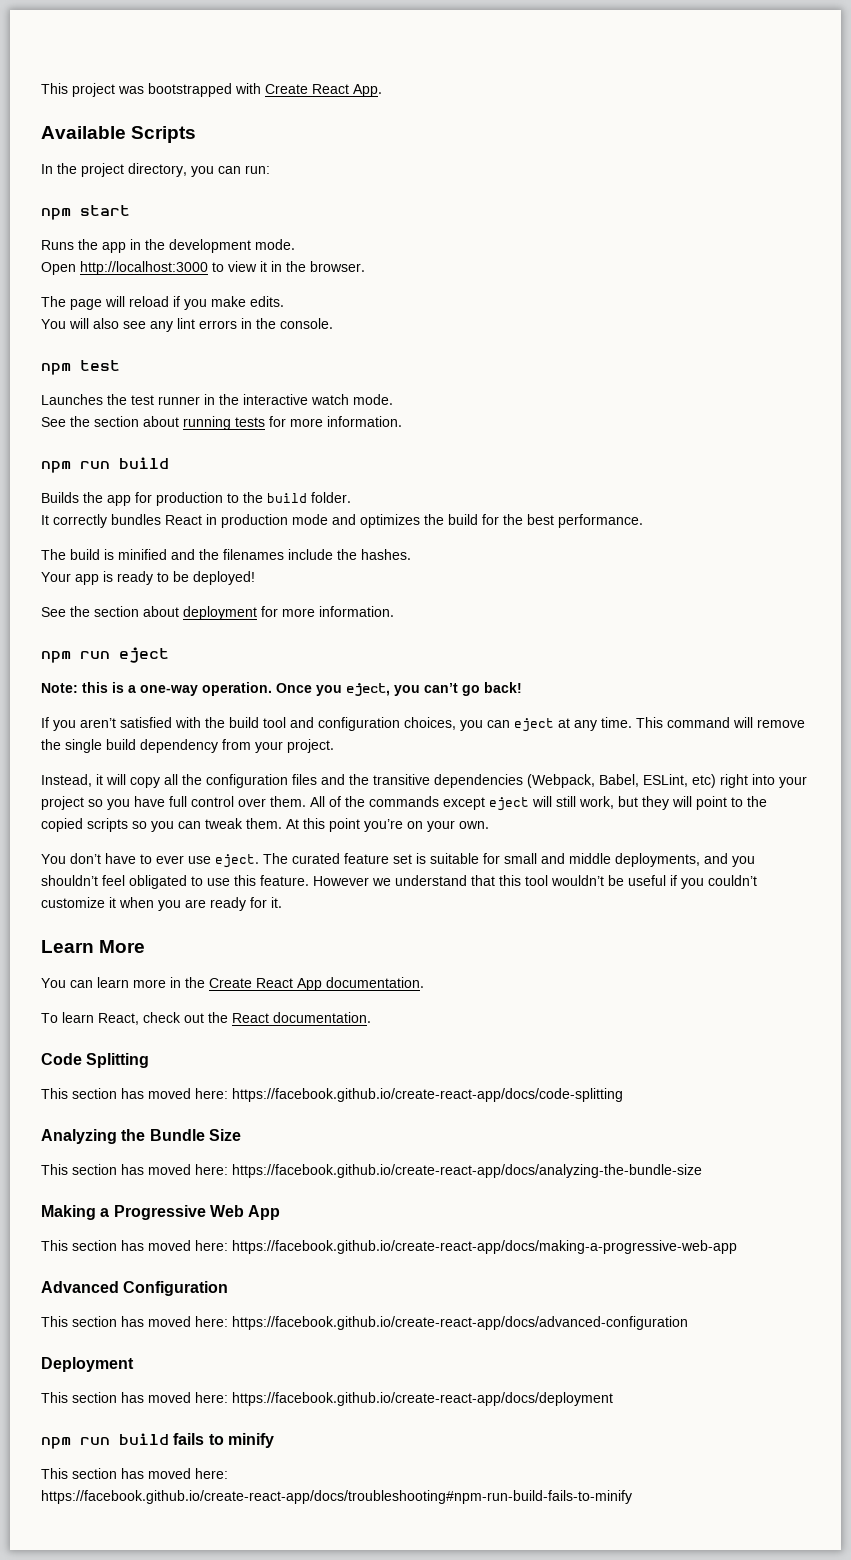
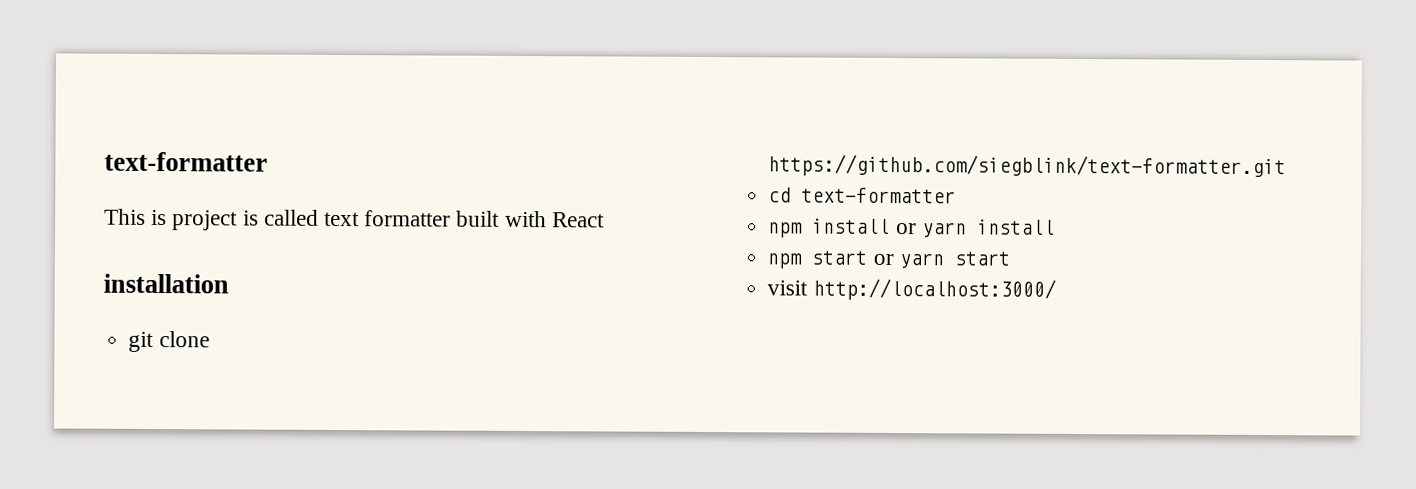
[41,83,382,97] [41,126,197,143] [41,163,270,177] [41,205,130,220] [41,239,295,253] [41,261,365,275] [41,296,284,310] [41,318,333,332] [41,360,120,375] [41,394,393,405] [41,416,402,430] [41,457,169,473] [41,492,351,506] [41,514,643,528] [41,549,411,560] [41,571,255,585] [41,606,394,620] [41,647,169,663] [41,682,522,696] [41,717,805,732] [41,739,334,753] [41,774,807,788] [41,796,767,811] [41,818,489,832] [41,853,755,868] [41,875,757,889] [41,897,282,911] [41,940,146,953] [41,977,424,991] [41,1012,371,1025] [41,1053,150,1068] [41,1088,623,1102] [41,1129,241,1144] [41,1164,702,1178] [41,1205,281,1220] [41,1240,737,1254] [41,1281,229,1296] [41,1316,688,1330] [41,1357,134,1372] [41,1392,613,1406] [41,1433,274,1449] [41,1468,228,1479] [41,1490,632,1504] This project was bootstrapped with Create React App. // Available Scripts // In the project directory, you can run: // npm start // Runs the app in the development mode. // Open http://localhost:3000 to view it in the browser. // The page will reload if you make edits. // You will also see any lint errors in the console. // npm test // Launches the test runner in the interactive watch mode. // See the section about running tests for more information. // npm run build // Builds the app for production to the build folder. // It correctly bundles React in production mode and optimizes the build for the best performance. // The build is minified and the filenames include the hashes. // Your app is ready to be deployed! // See the section about deployment for more information. // npm run eject // Note: this is a one-way operation. Once you eject, you can’t go back! // If you aren’t satisfied with the build tool and configuration choices, you can eject at any time. This command will remove the single build dependency from your project. // Instead, it will copy all the configuration files and the transitive dependencies (Webpack, Babel, ESLint, etc) right into your project so you have full control over them. All of the commands except eject will still work, but they will point to the copied scripts so you can tweak them. At this point you’re on your own. // You don’t have to ever use eject. The curated feature set is suitable for small and middle deployments, and you shouldn’t feel obligated to use this feature. However we understand that this tool wouldn’t be useful if you couldn’t customize it when you are ready for it. // Learn More // You can learn more in the Create React App documentation. // To learn React, check out the React documentation. // Code Splitting // This section has moved here: https://facebook.github.io/create-react-app/docs/code-splitting // Analyzing the Bundle Size // This section has moved here: https://facebook.github.io/create-react-app/docs/analyzing-the-bundle-size // Making a Progressive Web App // This section has moved here: https://facebook.github.io/create-react-app/docs/making-a-progressive-web-app // Advanced Configuration // This section has moved here: https://facebook.github.io/create-react-app/docs/advanced-configuration // Deployment // This section has moved here: https://facebook.github.io/create-react-app/docs/deployment // npm run build fails to minify // This section has moved here: https://facebook.github.io/create-react-app/docs/troubleshooting#npm-run-build-fails-to-minify -> [104,151,268,172] [104,208,605,231] [103,273,229,294] [128,331,210,353] [768,154,1287,179] [768,187,957,204] [768,218,1055,238] [767,250,1010,269] [767,278,1056,301] text-formatter // This is project is called text formatter built with React // installation // git clone https://github.com/siegblink/text-formatter.git // cd text-formatter // npm install or yarn install // npm start or yarn start // visit http://localhost:3000/

